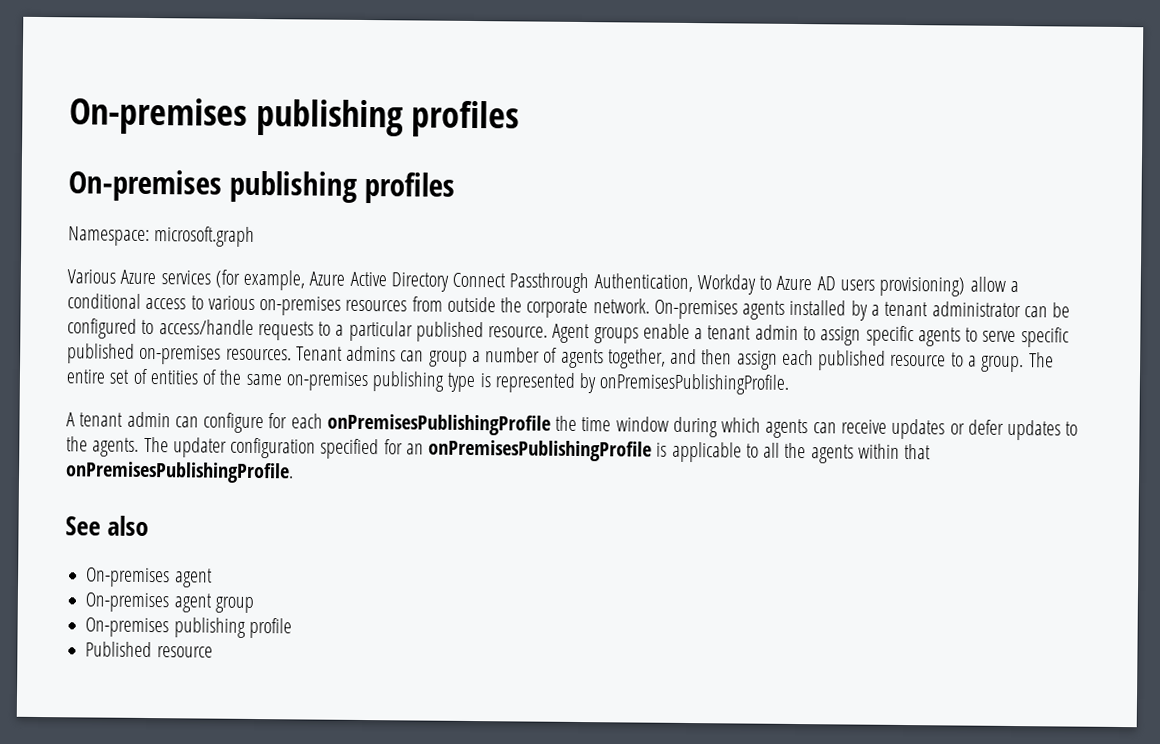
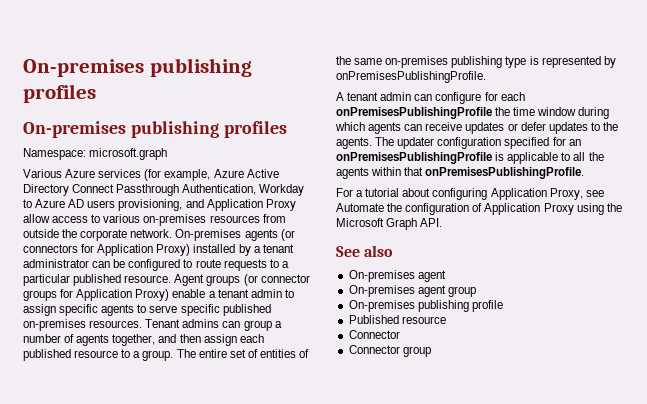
[879,276,1019,297] [67,293,141,309] provisioning) allow a conditional -> [118,199,296,211] [23,214,50,223] provisioning, and Application Proxy allow
(786, 310) none -> [280,229,295,241] [23,244,191,256] (or connectors for Application Proxy)
[158,319,254,335] access/handle -> [195,259,221,268] route
(639, 335) none -> [243,274,310,286] [23,289,170,301] (or connector groups for Application Proxy)
(294, 472) none -> [336,188,604,200] [336,203,622,215] [336,218,443,230] // For a tutorial about configuring Application Proxy, see Automate the configuration of Application Proxy using the Microsoft Graph API.
(213, 652) none -> [348,330,400,339] [348,345,431,357] // Connector // Connector group

